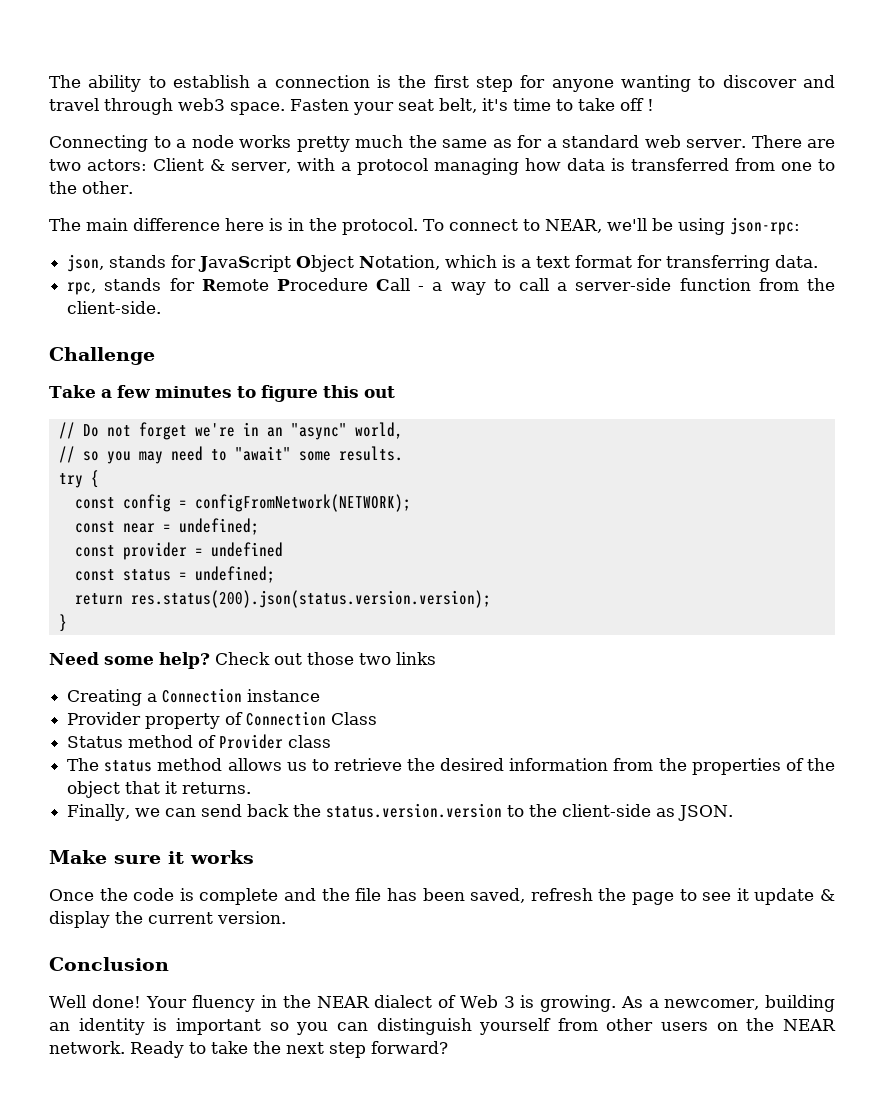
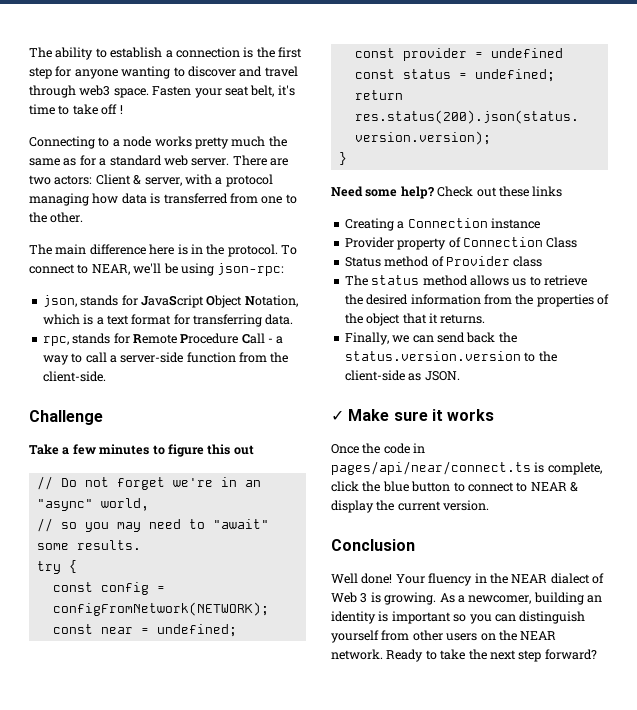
[307,652,391,665] those two -> [498,186,529,197] these
(734, 813) none -> [331,410,344,421] ✓
[179,888,815,905] is complete and the file has been saved, refresh the page to see it update -> [413,443,426,453] [331,461,602,475] [331,481,567,492] in pages/api/near/connect.ts is complete, click the blue button to connect to NEAR

